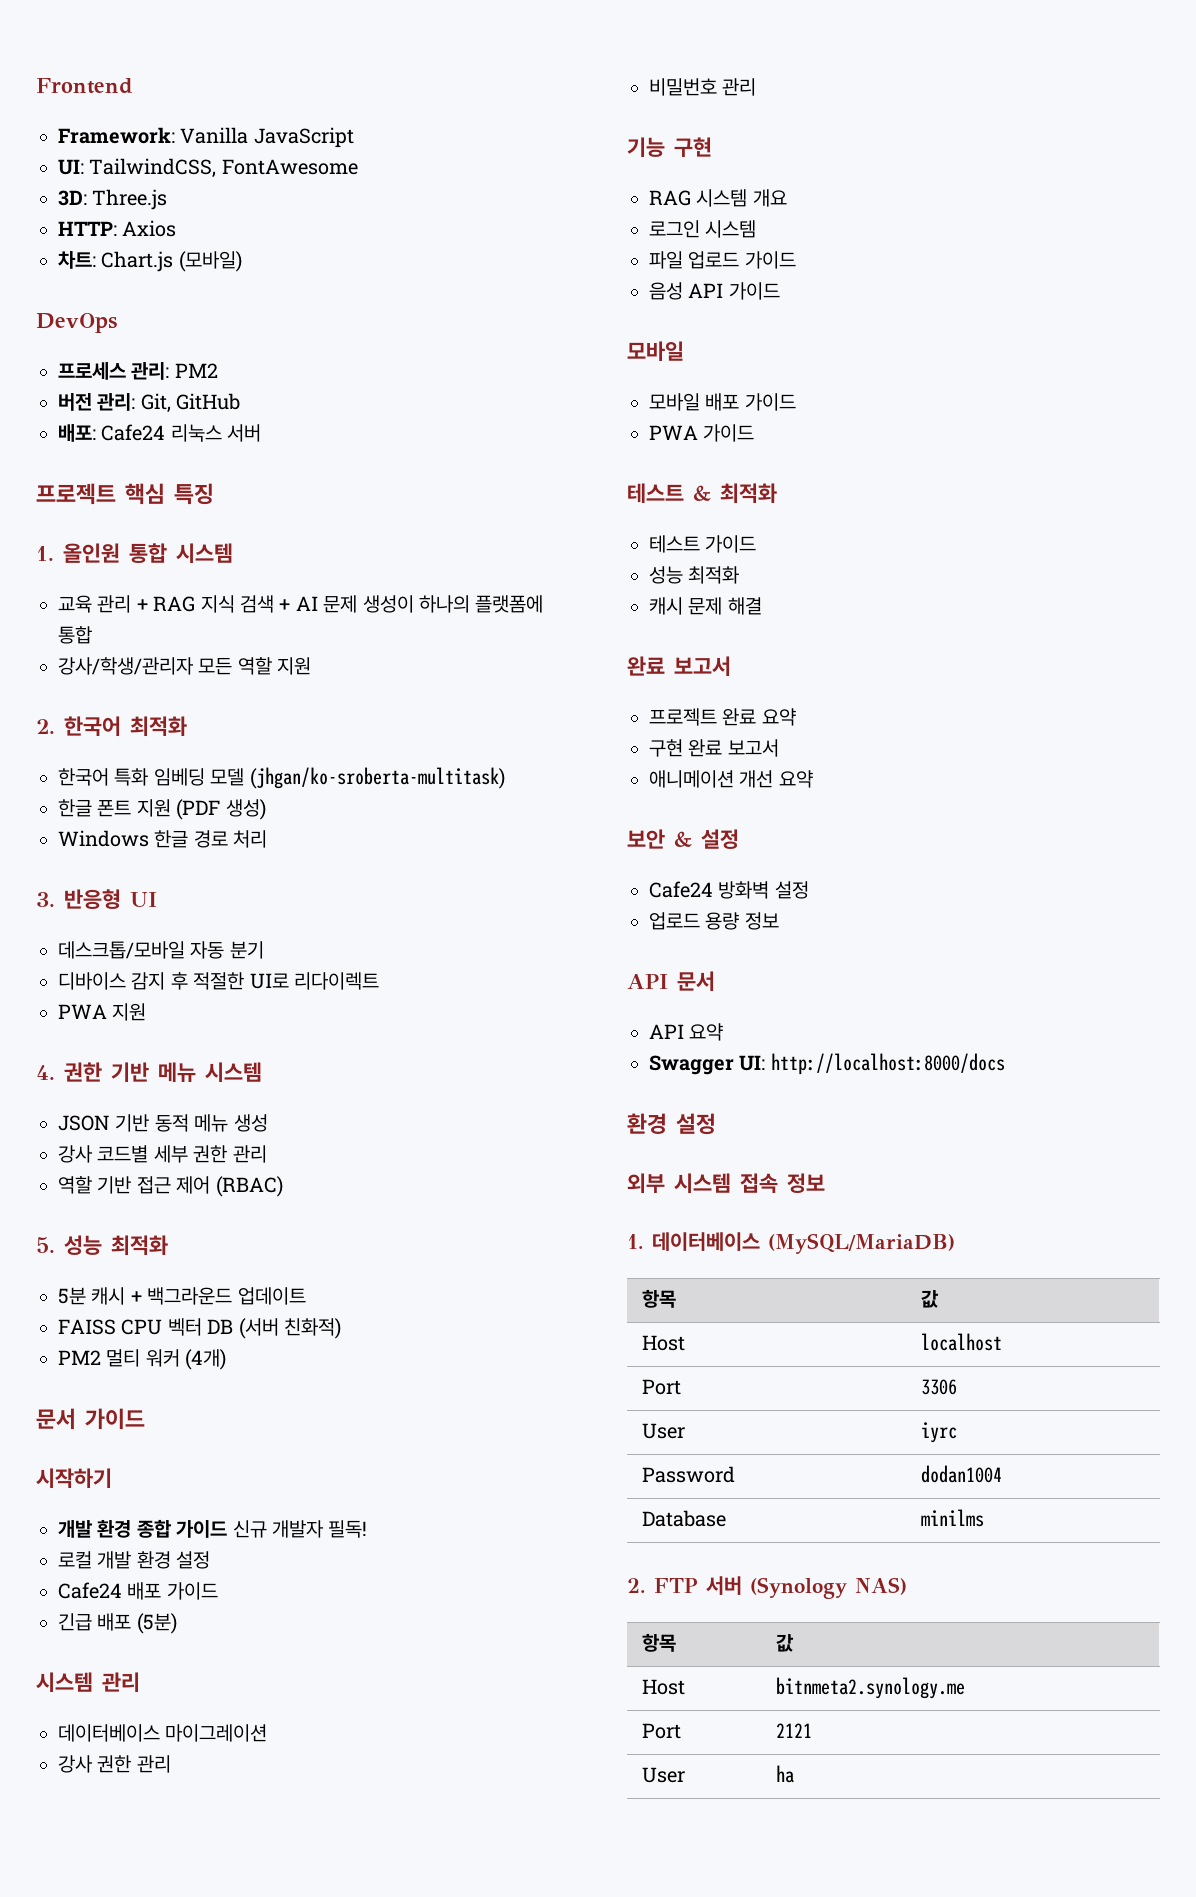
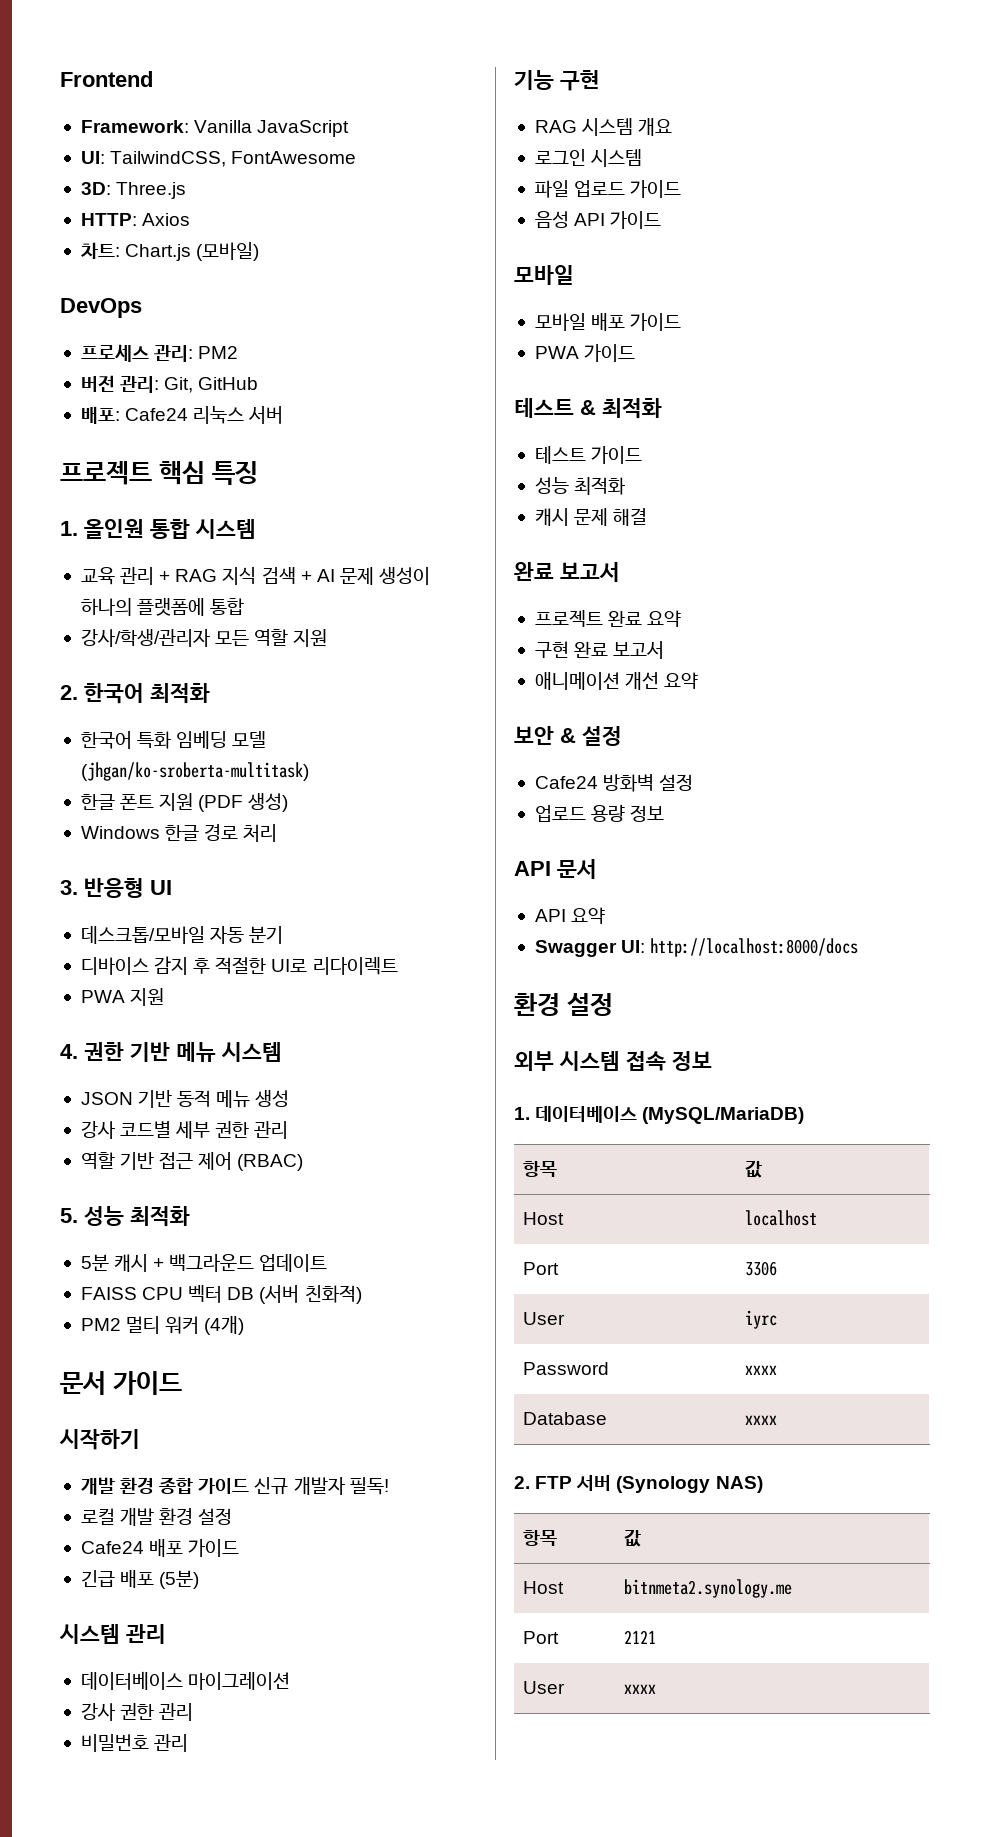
[921,1465,1003,1483] dodan1004 -> [745,1365,778,1375] xxxx
[921,1509,985,1527] minilms -> [745,1415,778,1425] xxxx
[776,1765,795,1783] ha -> [624,1684,657,1694] xxxx

